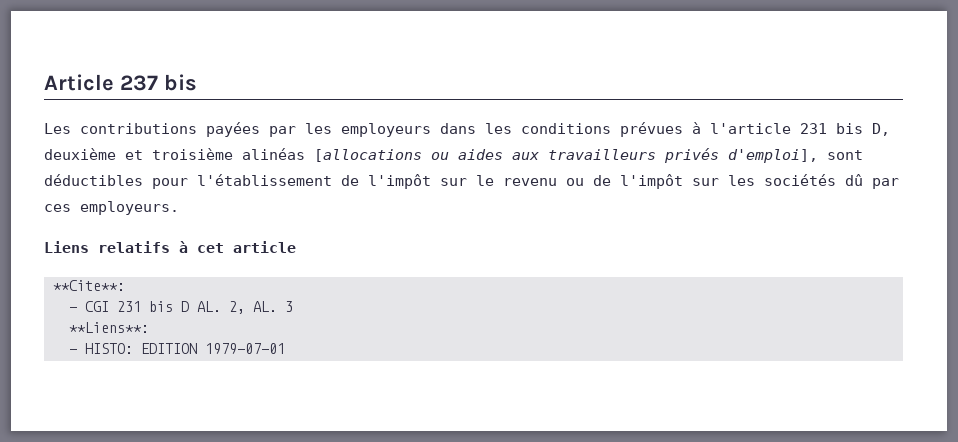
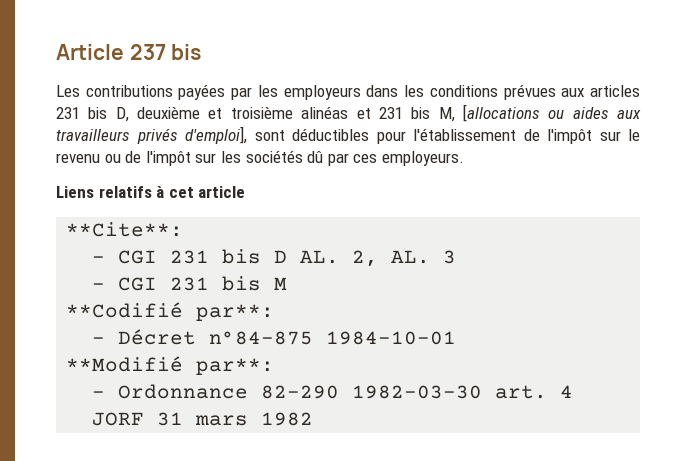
[692,122,791,134] à l'article -> [561,85,641,97] aux articles
(305, 154) none -> [356,107,455,122] et 231 bis M,
[69,322,149,333] [69,343,285,354] **Liens**: // - HISTO: EDITION 1979-07-01 -> [92,276,288,291] [66,302,275,321] [92,329,457,345] [66,356,275,375] [92,384,574,399] [92,412,314,426] - CGI 231 bis M // **Codifié par**: // - Décret n°84-875 1984-10-01 // **Modifié par**: // - Ordonnance 82-290 1982-03-30 art. 4 JORF 31 mars 1982

